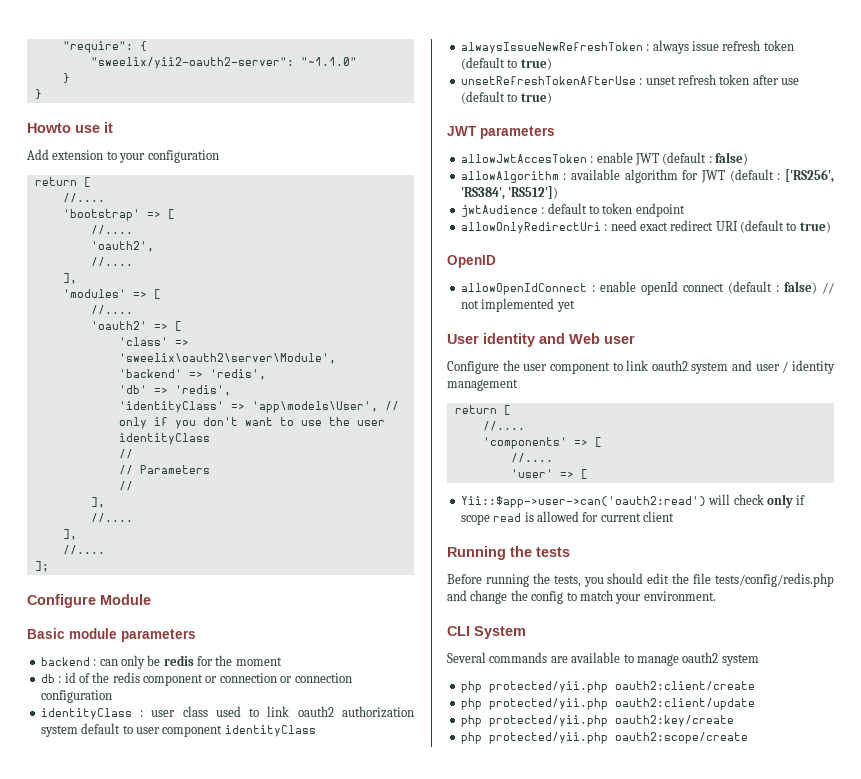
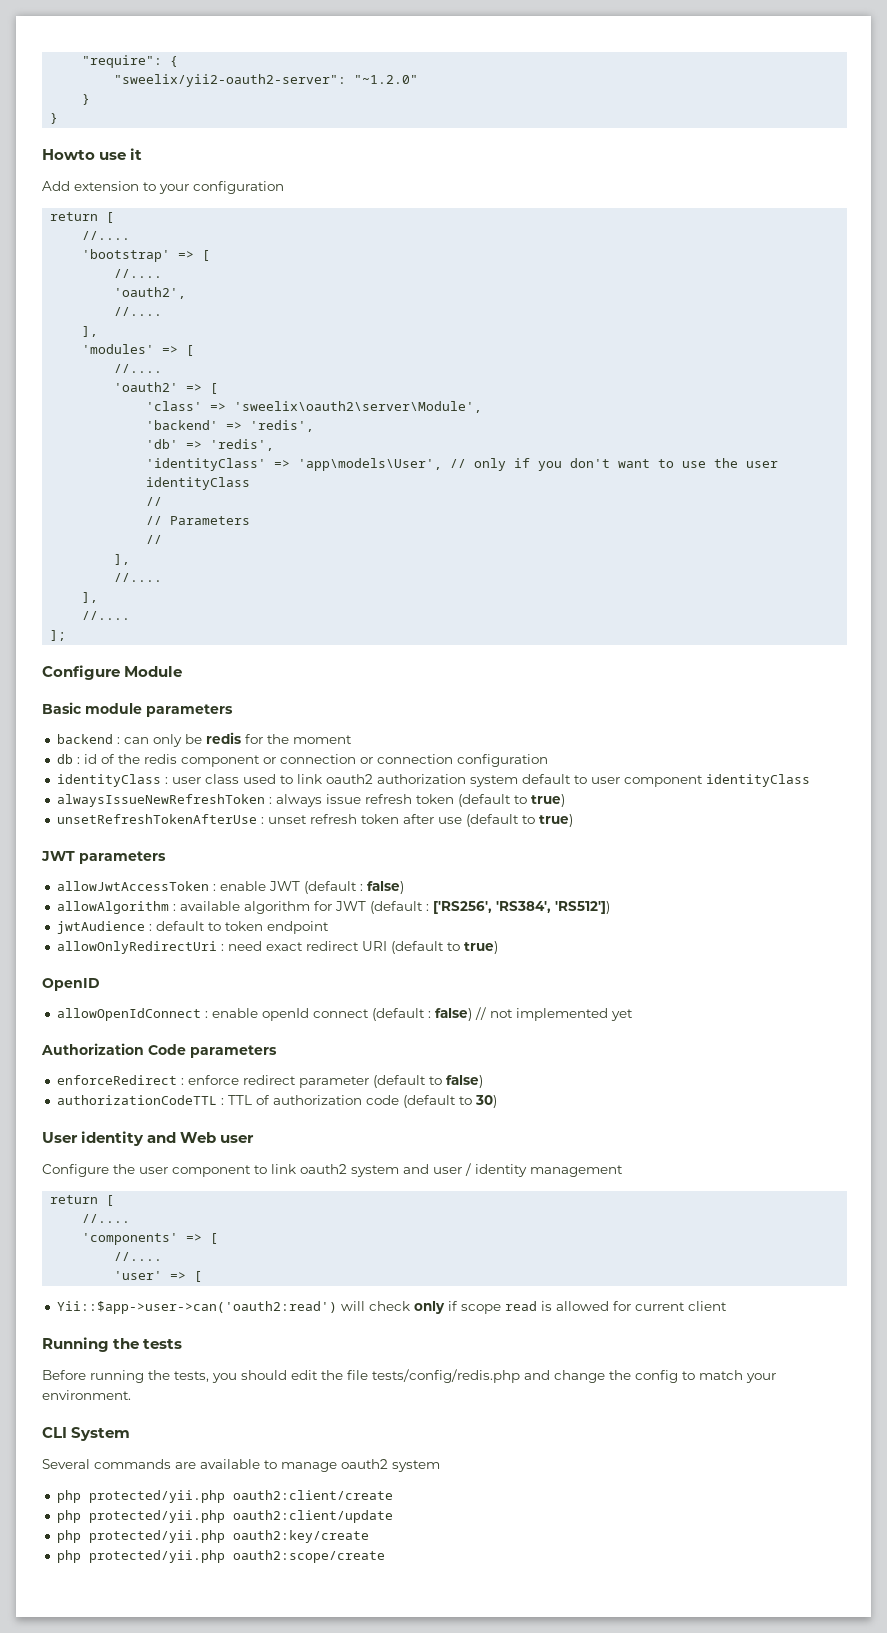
[300,57,357,66] "~1.1.0" -> [354,75,419,84] "~1.2.0"
[460,154,587,163] allowJwtAccesToken -> [56,881,209,891] allowJwtAccessToken
(575, 306) none -> [41,1043,277,1058] [56,1075,483,1088] [56,1095,497,1108] // Authorization Code parameters // enforceRedirect : enforce redirect parameter (default to false) // authorizationCodeTTL : TTL of authorization code (default to 30)

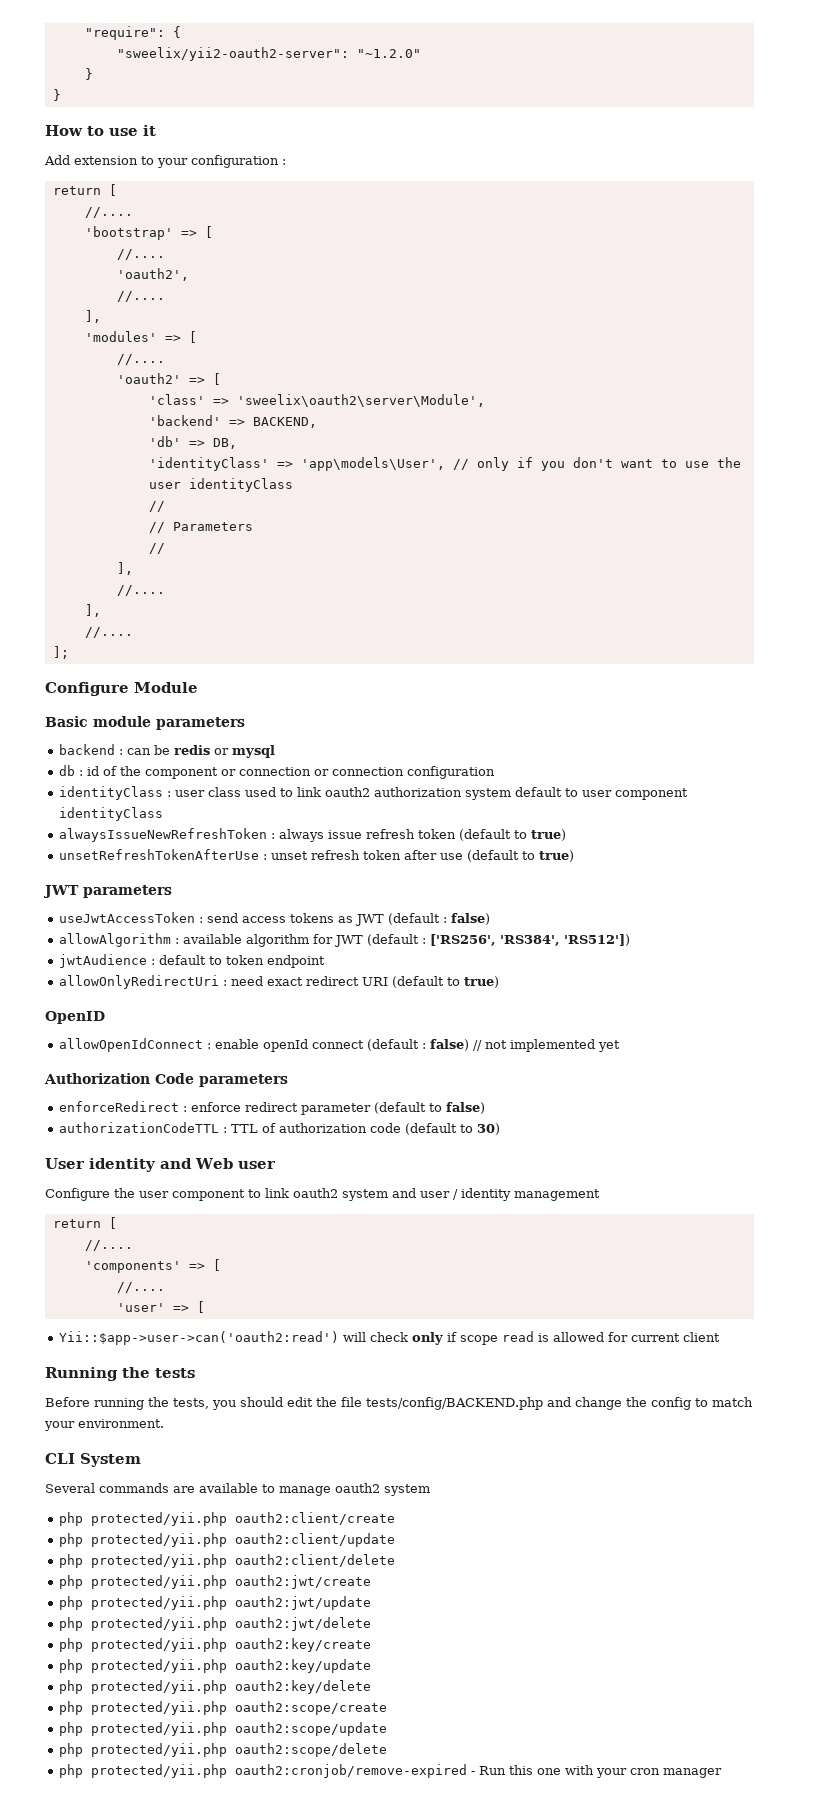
[42,149,95,160] Howto -> [45,125,104,136] How to
(284, 187) none -> [282,159,286,165] :
[250,420,315,432] 'redis', -> [252,417,317,428] BACKEND,
[210,439,275,451] 'redis', -> [212,438,237,449] DB,
[152,734,182,747] only -> (151, 751) none
[244,734,352,744] for the moment -> [213,745,275,758] or mysql
[143,754,177,764] redis -> (141, 771) none
[56,881,266,891] allowJwtAccessToken : enable -> [58,912,353,923] useJwtAccessToken : send access tokens as
[372,1369,520,1383] tests/config/redis.php -> [366,1397,543,1410] tests/config/BACKEND.php
[232,1530,369,1543] [56,1550,385,1563] oauth2:key/create // php protected/yii.php oauth2:scope/create -> [234,1554,395,1567] [58,1575,371,1589] [58,1596,371,1610] [58,1617,371,1631] [58,1638,371,1652] [58,1659,371,1673] [58,1680,371,1694] [58,1701,387,1715] [58,1722,387,1736] [58,1743,387,1757] [58,1764,722,1778] oauth2:client/delete // php protected/yii.php oauth2:jwt/create // php protected/yii.php oauth2:jwt/update // php protected/yii.php oauth2:jwt/delete // php protected/yii.php oauth2:key/create // php protected/yii.php oauth2:key/update // php protected/yii.php oauth2:key/delete // php protected/yii.php oauth2:scope/create // php protected/yii.php oauth2:scope/update // php protected/yii.php oauth2:scope/delete // php protected/yii.php oauth2:cronjob/remove-expired - Run this one with your cron manager

